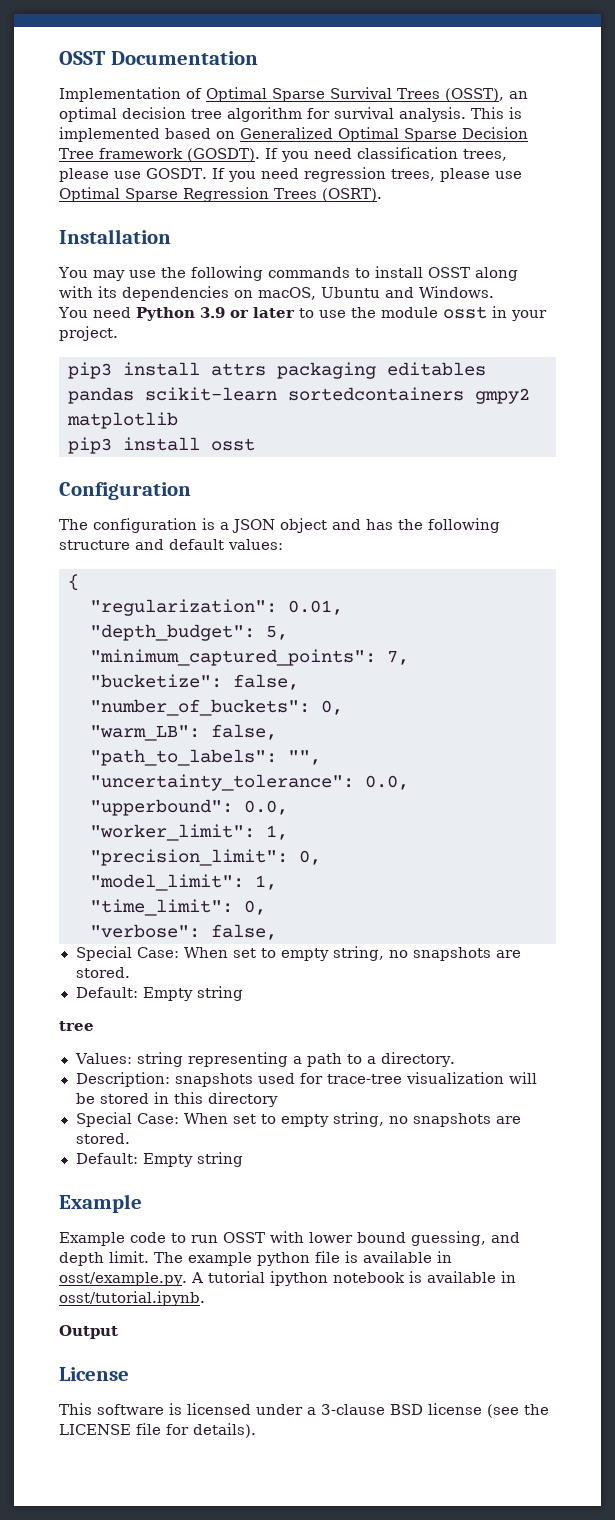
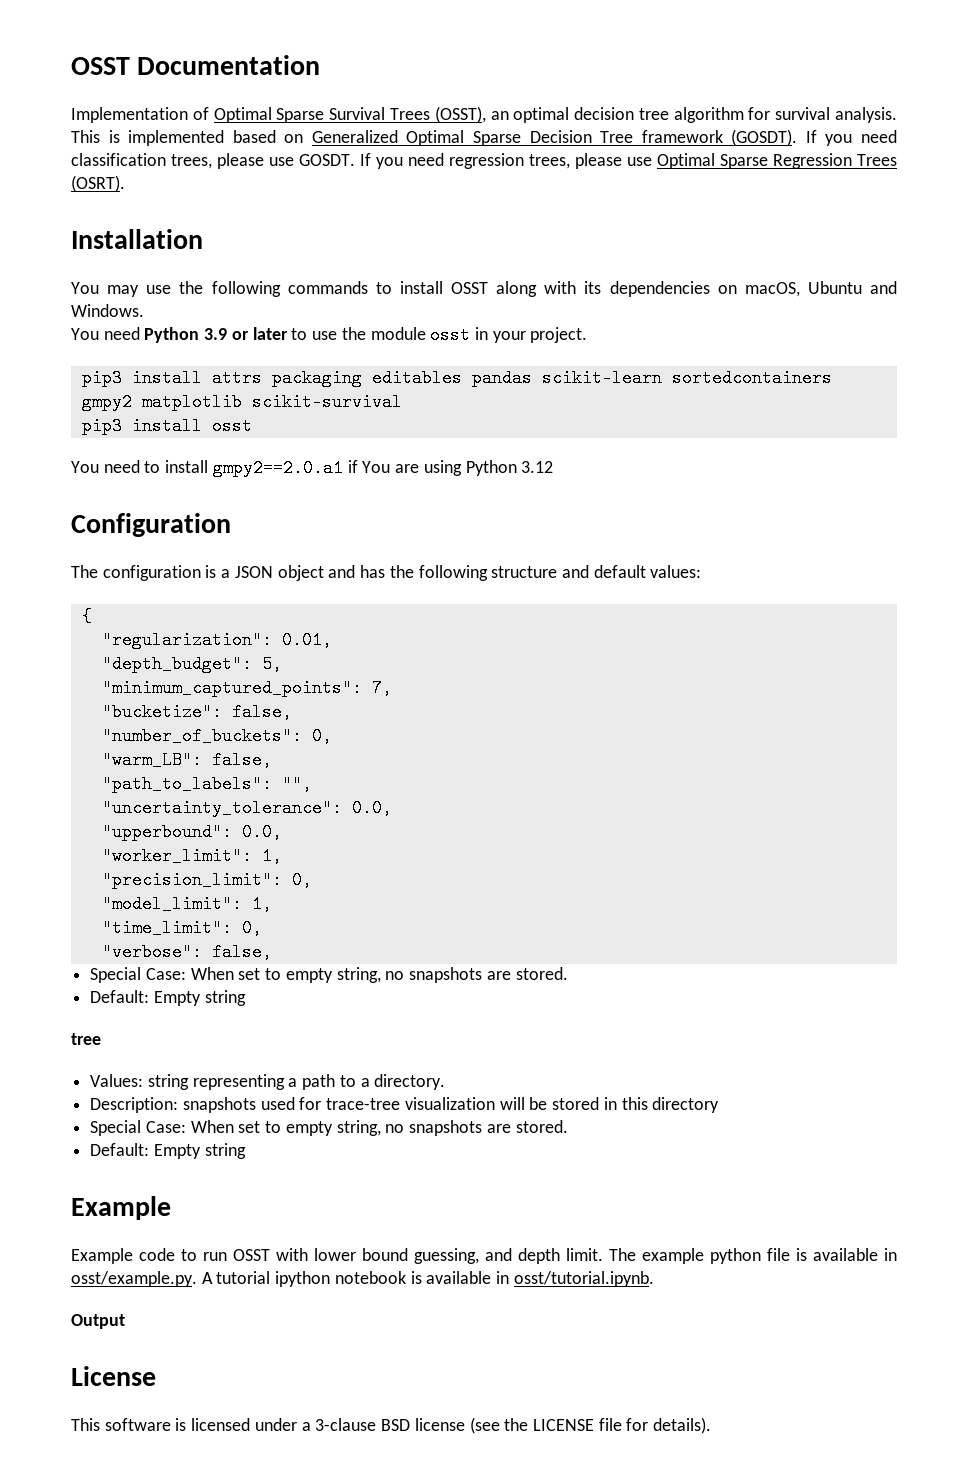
(178, 420) none -> [251,393,402,411] scikit-survival
(255, 444) none -> [71,459,554,477] // You need to install gmpy2==2.0.a1 if You are using Python 3.12

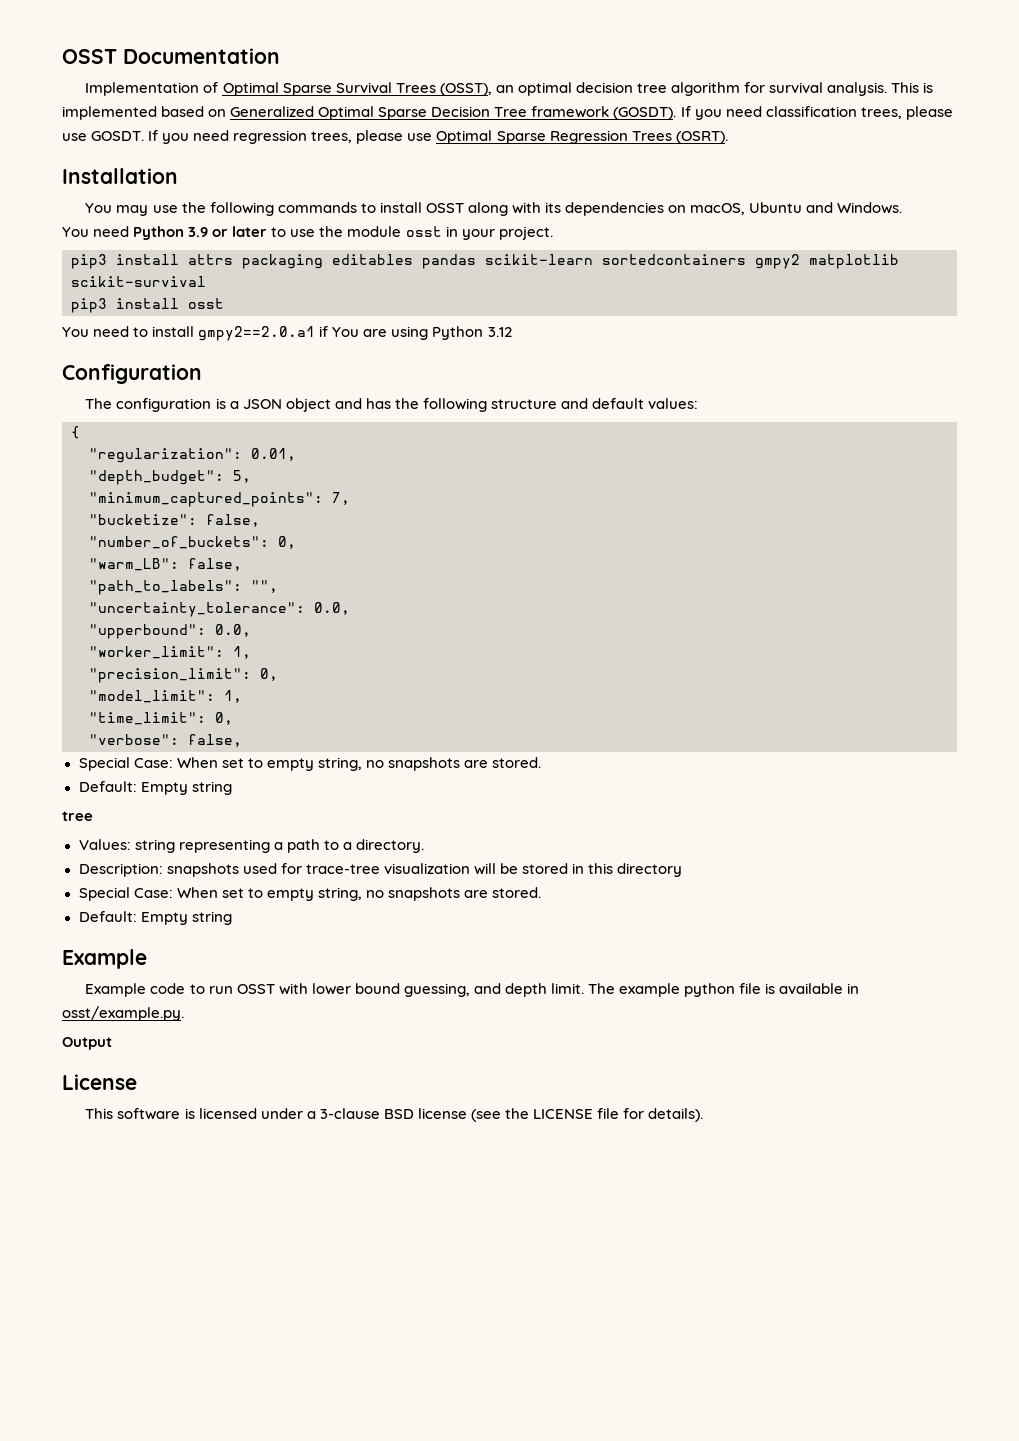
[201,1271,654,1287] A tutorial ipython notebook is available in osst/tutorial.ipynb. -> (184, 1013) none

